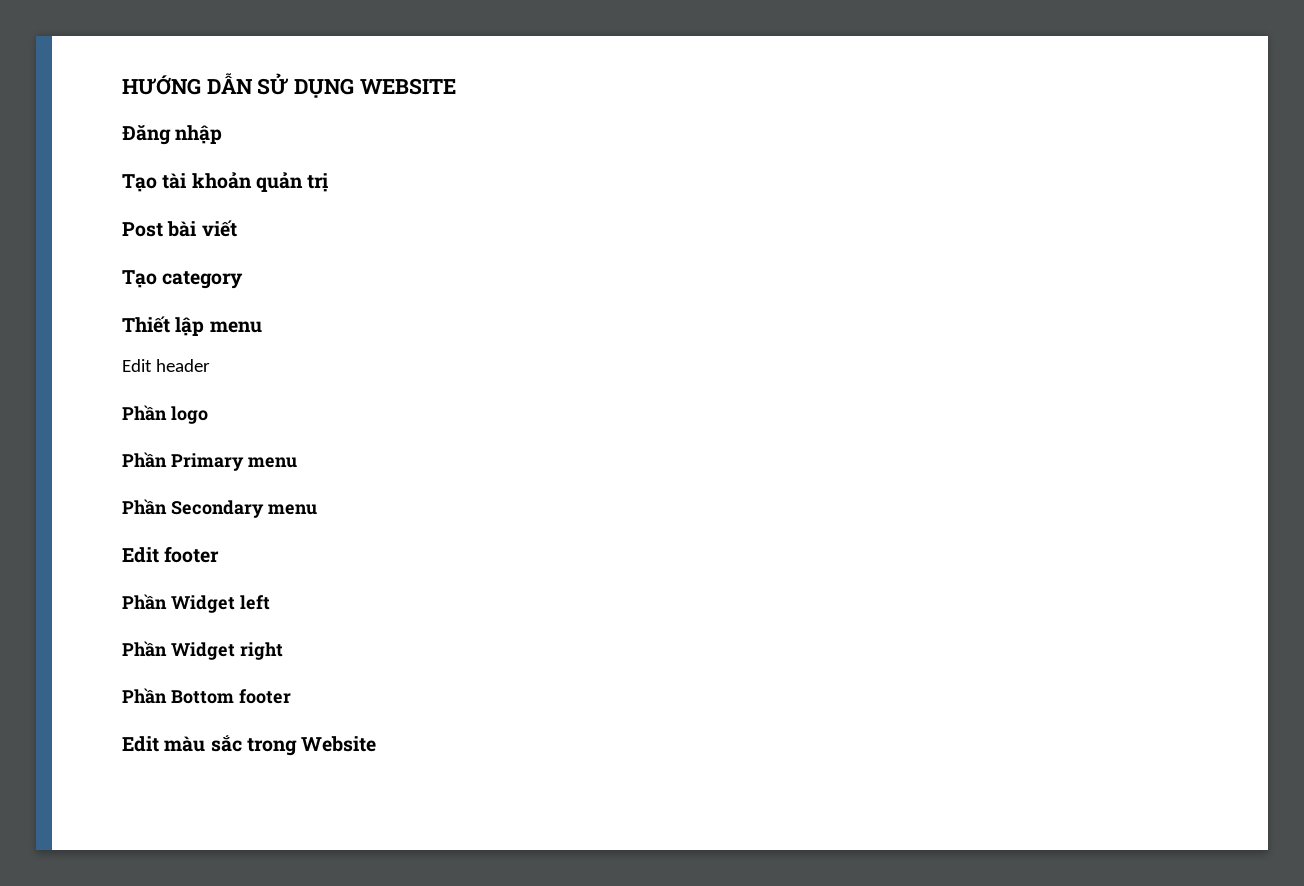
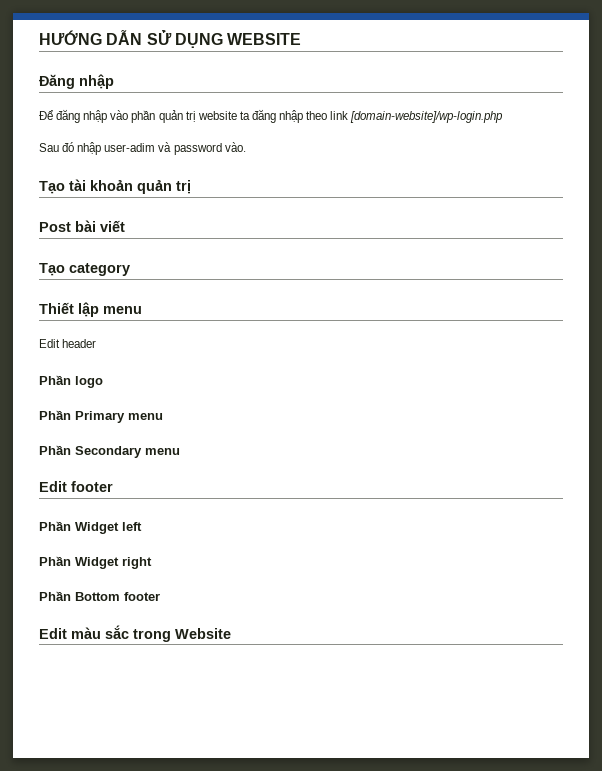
(223, 134) none -> [39,109,504,123] [39,142,246,155] // Để đăng nhập vào phần quản trị website ta đăng nhập theo link [domain-website]/wp-login.php // Sau đó nhập user-adim và password vào.

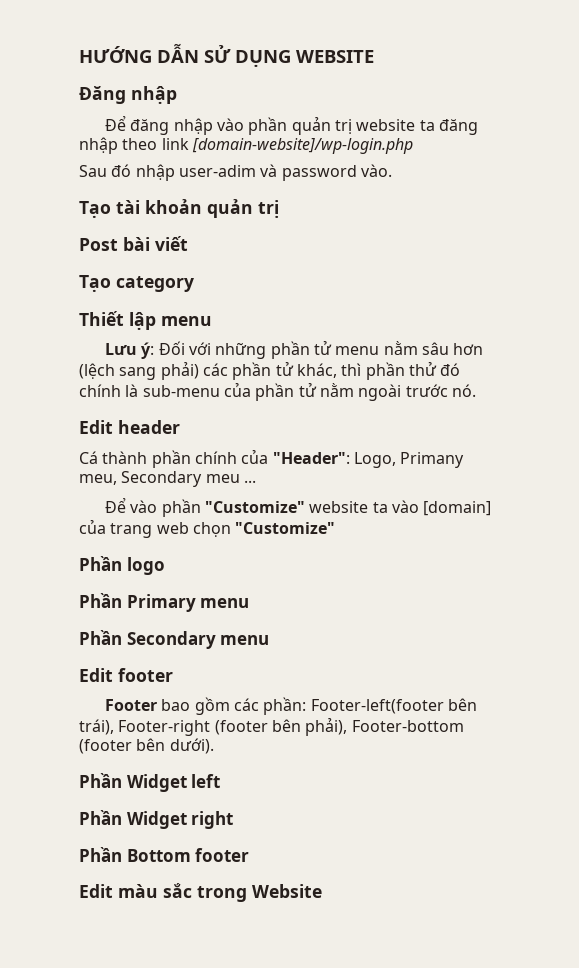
[39,339,97,348] Edit header -> [105,340,484,359] [79,361,461,380] [79,382,476,401] [79,420,180,434] [79,449,465,468] [79,471,256,487] [105,497,492,517] [79,519,336,538] Lưu ý: Đối với những phần tử menu nằm sâu hơn (lệch sang phải) các phần tử khác, thì phần thử đó chính là sub-menu của phần tử nằm ngoài trước nó. // Edit header // Cá thành phần chính của "Header": Logo, Primany meu, Secondary meu ... // Để vào phần "Customize" website ta vào [domain] của trang web chọn "Customize"
(113, 486) none -> [105,697,477,715] [79,717,464,736] [79,738,214,754] // Footer bao gồm các phần: Footer-left(footer bên trái), Footer-right (footer bên phải), Footer-bottom (footer bên dưới).

